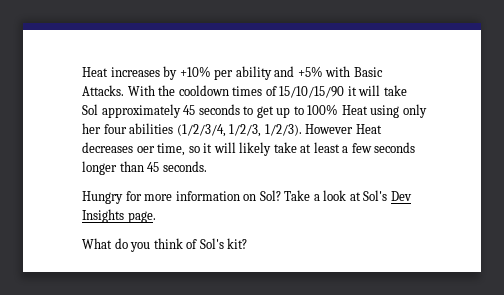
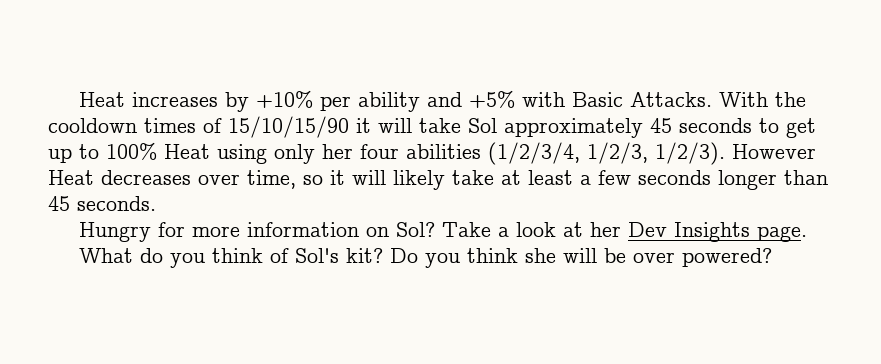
[136,146,155,153] oer -> [198,174,240,185] over
[363,190,388,201] Sol's -> [590,222,622,237] her
(248, 243) none -> [390,248,773,268] Do you think she will be over powered?

